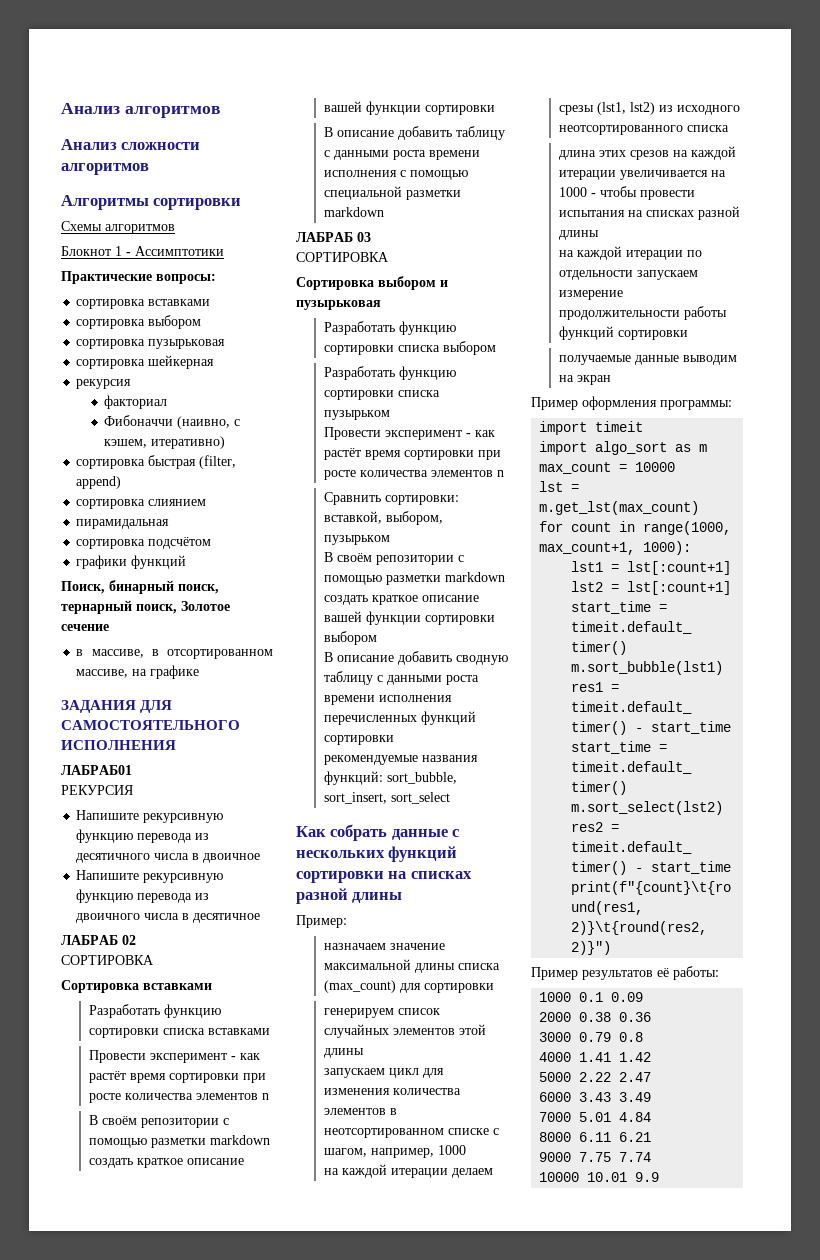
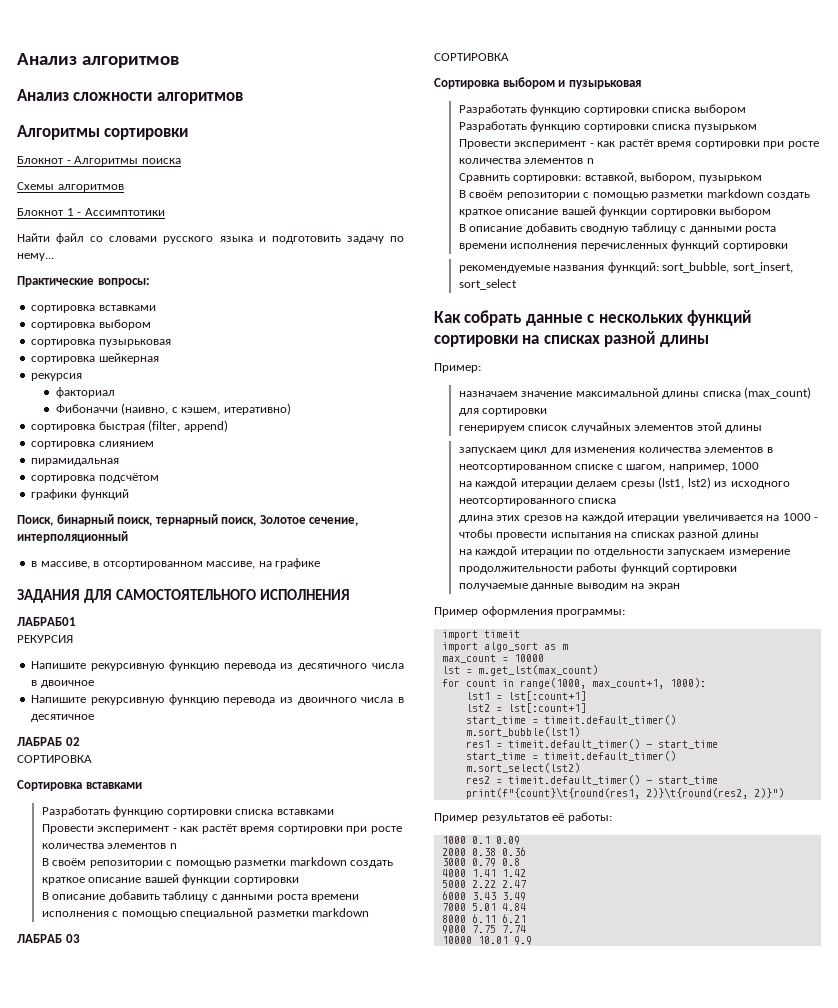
(242, 204) none -> [17,156,181,166] // Блокнот - Алгоритмы поиска
(224, 251) none -> [17,233,404,244] [17,253,54,261] // Найти файл со словами русского языка и подготовить задачу по нему...
[61,624,109,631] сечение -> [309,517,359,526] [17,531,128,543] сечение, интерполяционный

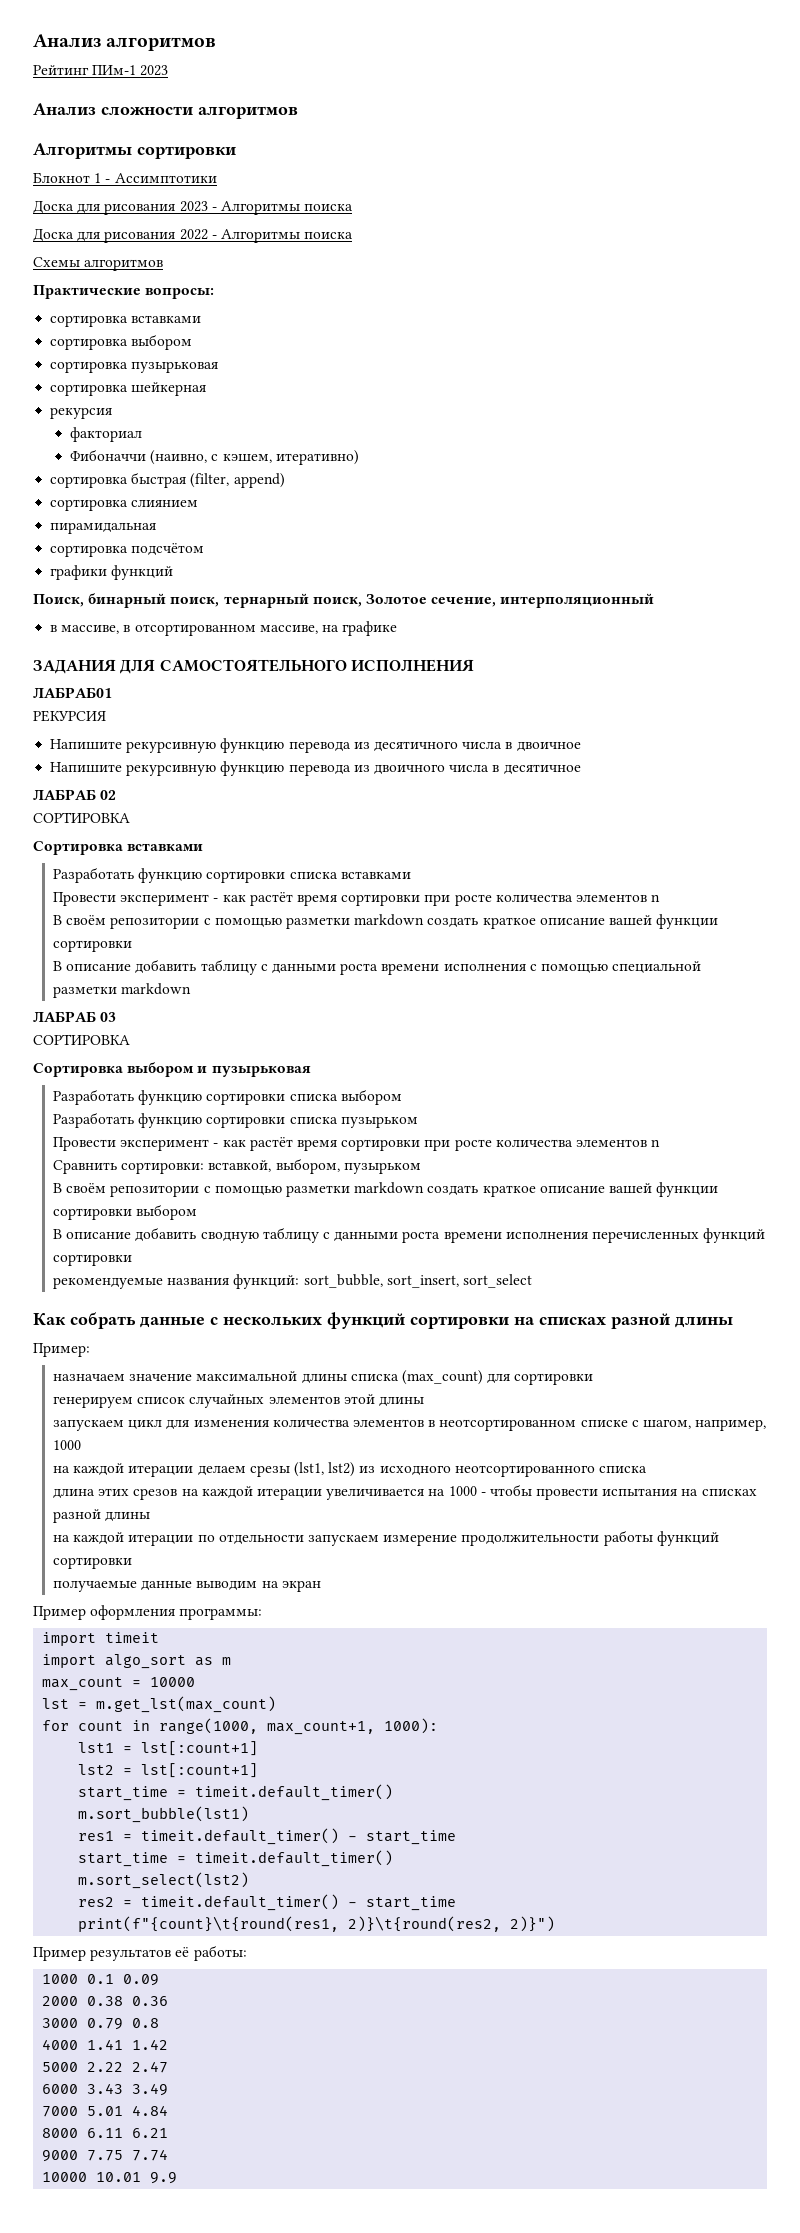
(179, 62) none -> [33,65,169,76] // Рейтинг ПИм-1 2023
(63, 160) none -> [94,173,217,183] [33,200,354,215] [33,228,208,243] 1 - Ассимптотики // Доска для рисования 2023 - Алгоритмы поиска // Доска для рисования 2022
[17,208,165,216] [17,233,404,244] [17,253,54,261] // Блокнот 1 - Ассимптотики // Найти файл со словами русского языка и подготовить задачу по нему... -> (164, 265) none

